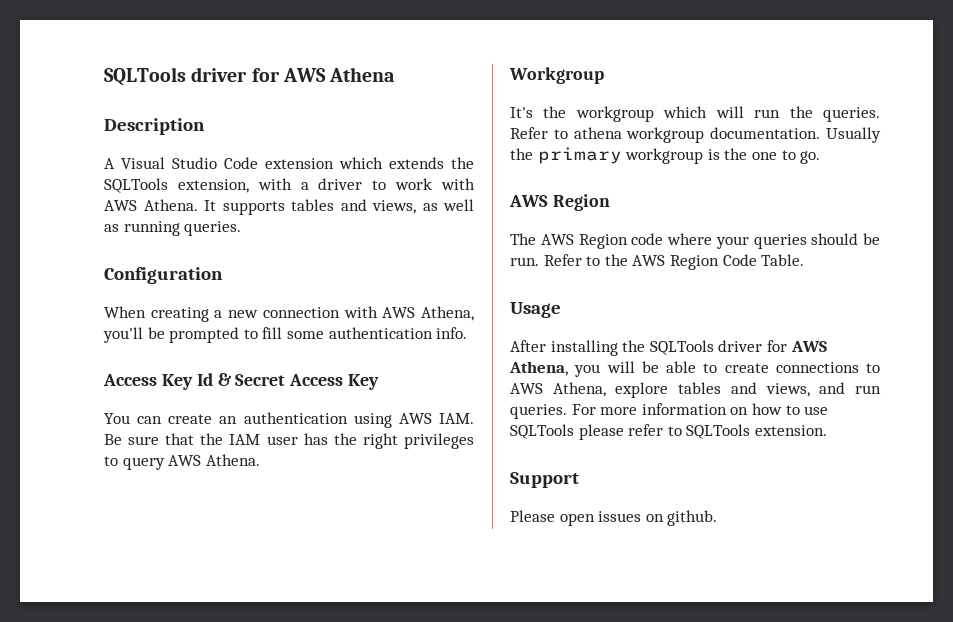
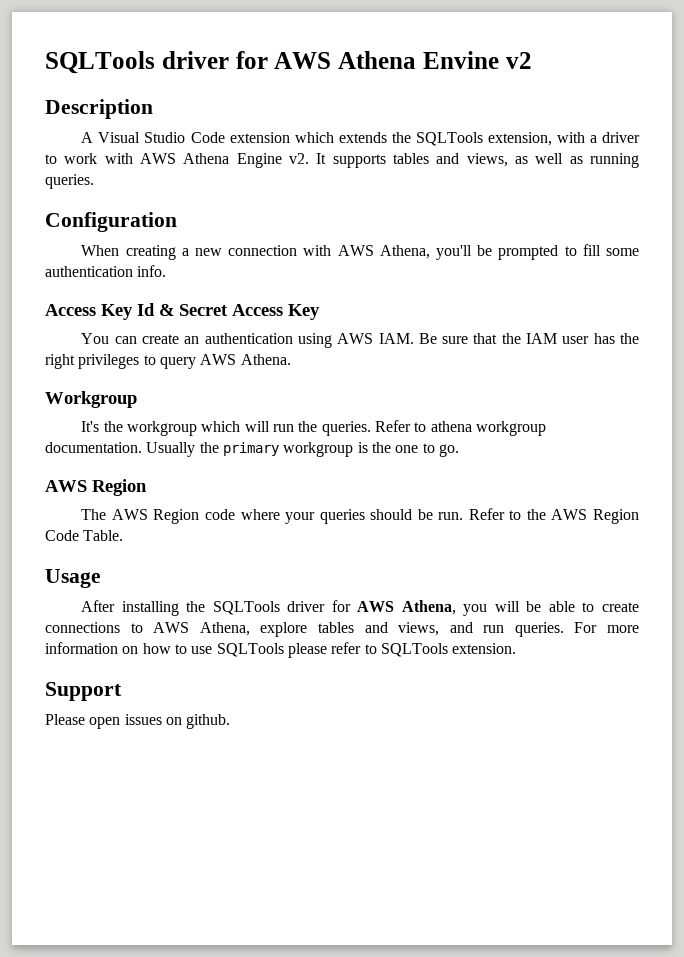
(396, 74) none -> [422,51,532,69] Envine v2
[143,199,198,211] Athena. -> [183,153,309,168] Athena Engine v2.

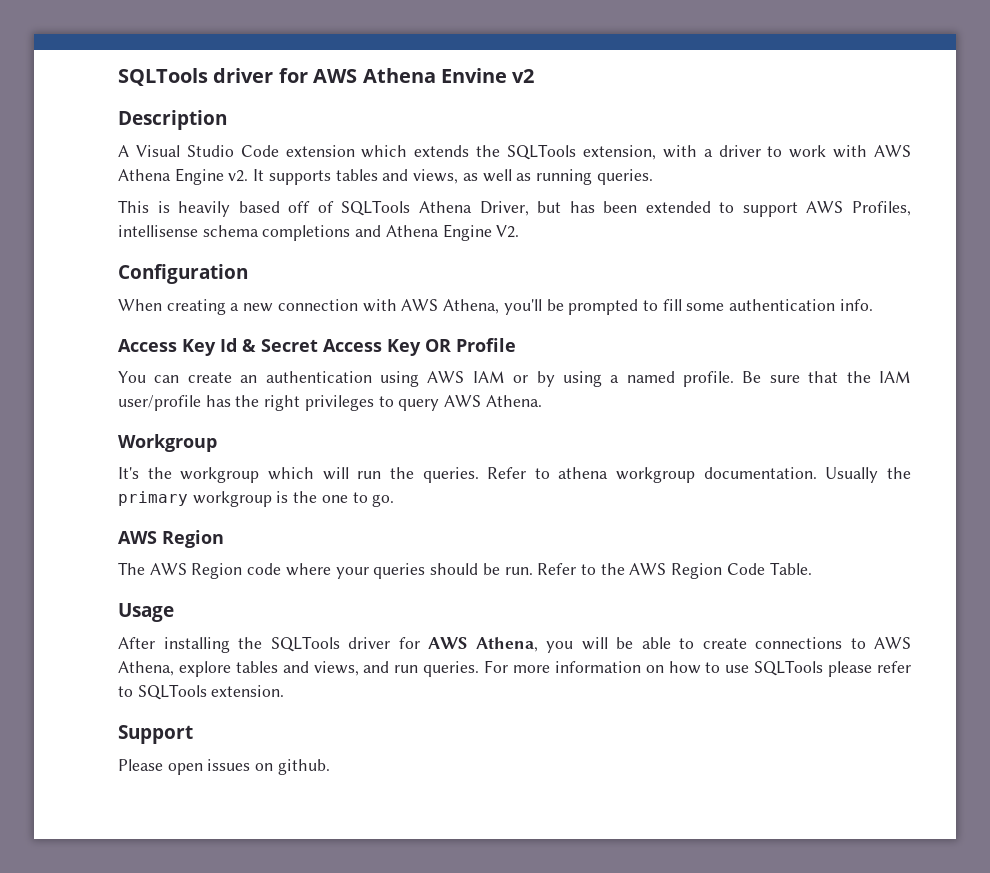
(94, 181) none -> [118,200,911,217] [118,224,520,241] // This is heavily based off of SQLTools Athena Driver, but has been extended to support AWS Profiles, intellisense schema completions and Athena Engine V2.
(320, 312) none -> [425,338,516,352] OR Profile
[378,333,414,344] IAM. -> [472,371,735,387] IAM or by using a named profile.
[562,336,590,344] user -> [118,395,201,411] user/profile

